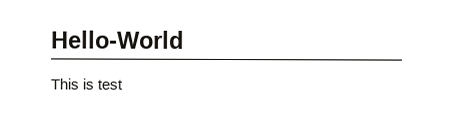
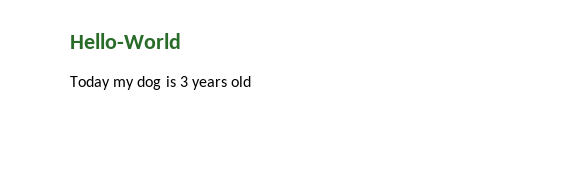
[50,78,124,90] This is test -> [70,76,252,90] Today my dog is 3 years old

